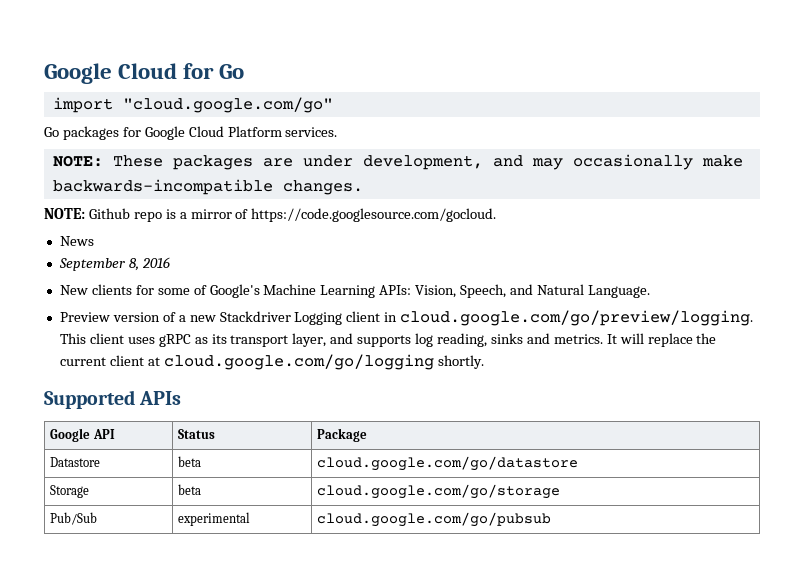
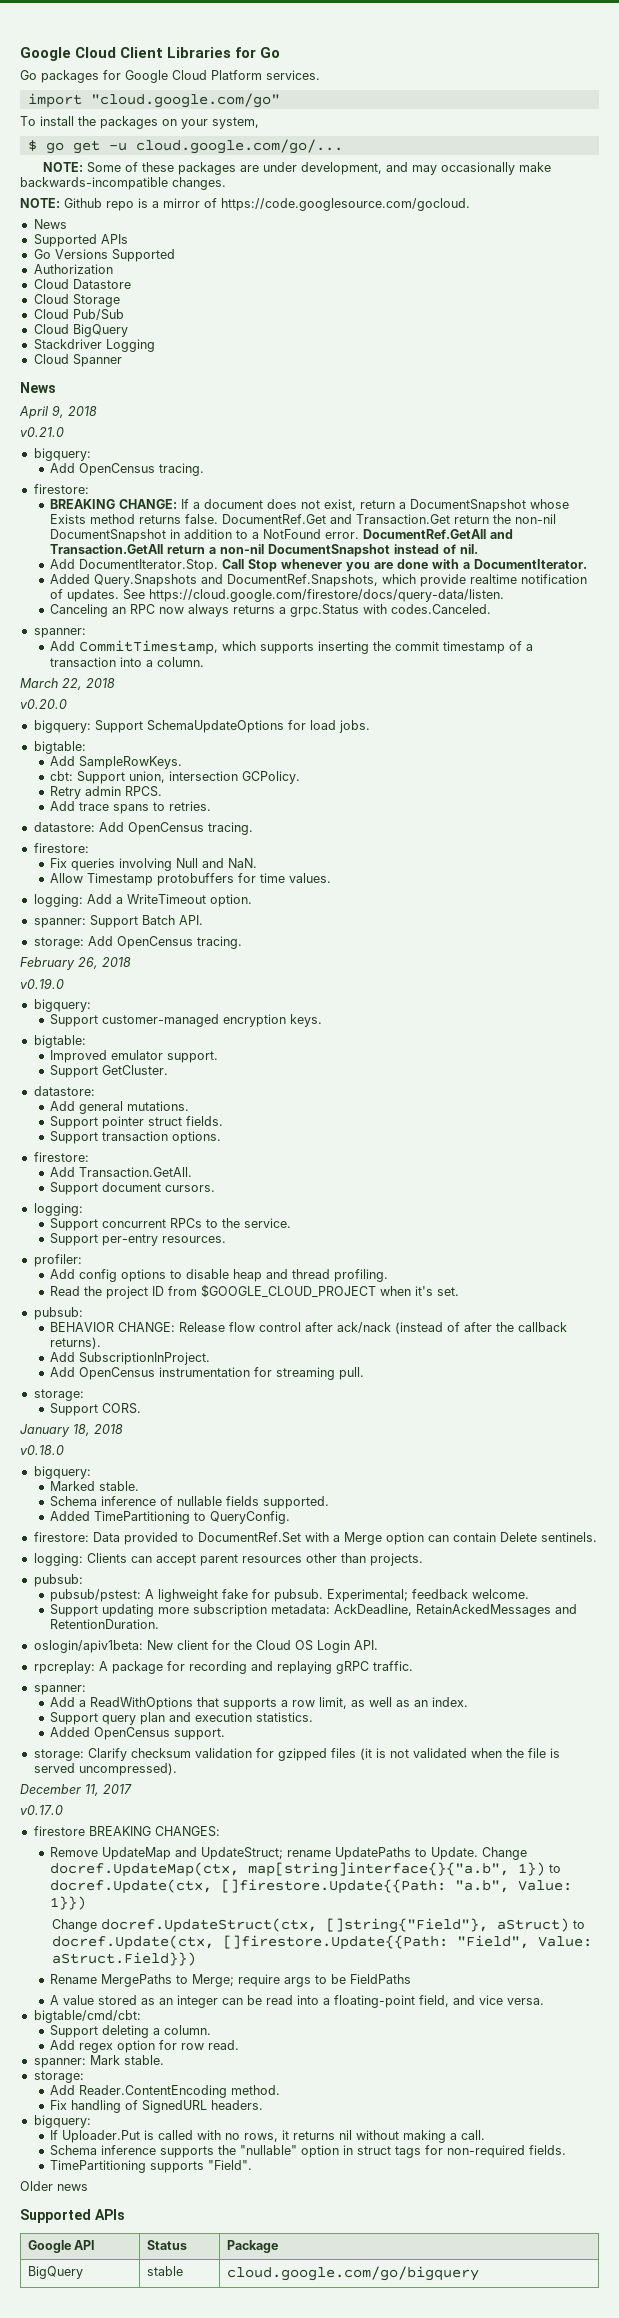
[44,63,178,84] Google Cloud -> [20,47,232,61] Google Cloud Client Libraries
[52,97,333,113] // import "cloud.google.com/go" -> (281, 52) none
[52,155,163,167] NOTE: These -> [27,93,280,108] [20,116,259,129] [27,139,343,154] [43,162,175,173] import "cloud.google.com/go" // To install the packages on your system, // $ go get -u cloud.google.com/go/... // NOTE: Some of these
[58,257,170,271] [59,284,650,298] [59,310,754,326] [59,333,717,347] [59,354,484,370] September 8, 2016 // New clients for some of Google's Machine Learning APIs: Vision, Speech, and Natural Language. // Preview version of a new Stackdriver Logging client in cloud.google.com/go/preview/logging. This client uses gRPC as its transport layer, and supports log reading, sinks and metrics. It will replace the current client at cloud.google.com/go/logging shortly. -> [33,234,128,247] [33,249,175,262] [33,264,113,274] [33,279,131,289] [33,294,120,307] [33,309,124,320] [33,324,128,337] [33,339,155,352] [33,354,122,367] [20,382,56,393] [19,405,97,419] [20,427,64,437] [33,448,91,461] [49,463,204,476] [33,484,89,494] [49,499,569,512] [49,514,556,524] [49,529,513,542] [49,544,478,557] [49,559,587,572] [49,574,587,587] [49,589,504,602] [49,604,491,617] [33,628,86,638] [49,640,533,655] [49,657,204,667] [20,678,115,690] [20,699,67,709] [33,720,370,733] [33,741,86,754] [49,756,182,769] [49,771,300,784] [49,786,162,799] [49,801,211,814] [33,822,253,835] [33,843,89,853] [49,858,257,871] [49,873,331,886] [33,894,252,907] [33,915,203,928] [33,936,242,949] [20,957,131,970] [20,978,64,989] [33,999,91,1012] [49,1014,322,1027] [33,1035,86,1048] [49,1050,218,1063] [49,1065,168,1078] [33,1086,95,1096] [49,1101,189,1114] [49,1116,223,1129] [49,1131,221,1144] [33,1152,89,1162] [49,1167,192,1177] [49,1182,215,1195] [33,1203,83,1216] [49,1218,291,1231] [49,1233,226,1246] [33,1254,82,1267] [49,1269,388,1282] [49,1284,459,1299] [33,1307,83,1320] [49,1322,567,1334] [49,1337,101,1349] [49,1352,210,1365] [49,1367,364,1380] [33,1389,84,1401] [49,1403,141,1416] [20,1424,123,1437] [20,1445,64,1455] [33,1466,91,1479] [49,1481,139,1491] [49,1496,329,1509] [49,1511,290,1524] [33,1532,597,1545] [33,1553,423,1566] [33,1574,83,1587] [49,1589,529,1602] [49,1604,577,1617] [49,1619,159,1629] [33,1640,378,1653] [33,1661,413,1674] [33,1685,86,1695] [49,1697,468,1710] [49,1712,313,1725] [49,1727,225,1740] [33,1748,560,1761] [33,1763,177,1776] [20,1784,132,1796] [20,1805,63,1815] [33,1826,220,1837] [49,1847,527,1860] [49,1862,561,1877] [49,1879,572,1894] [49,1896,86,1910] [52,1918,586,1933] [52,1935,593,1950] [52,1952,197,1966] [49,1974,411,1987] [49,1995,544,2008] [33,2010,141,2023] [49,2025,211,2038] [49,2040,239,2053] [33,2055,164,2068] [33,2071,84,2083] [49,2085,280,2098] [49,2100,263,2113] [33,2115,91,2128] [49,2130,485,2143] [49,2145,566,2158] [49,2160,252,2173] [20,2181,88,2191] Supported APIs // Go Versions Supported // Authorization // Cloud Datastore // Cloud Storage // Cloud Pub/Sub // Cloud BigQuery // Stackdriver Logging // Cloud Spanner // News // April 9, 2018 // v0.21.0 // bigquery: // Add OpenCensus tracing. // firestore: // BREAKING CHANGE: If a document does not exist, return a DocumentSnapshot whose Exists method returns false. DocumentRef.Get and Transaction.Get return the non-nil DocumentSnapshot in addition to a NotFound error. DocumentRef.GetAll and Transaction.GetAll return a non-nil DocumentSnapshot instead of nil. // Add DocumentIterator.Stop. Call Stop whenever you are done with a DocumentIterator. // Added Query.Snapshots and DocumentRef.Snapshots, which provide realtime notification of updates. See https://cloud.google.com/firestore/docs/query-data/listen. // Canceling an RPC now always returns a grpc.Status with codes.Canceled. // spanner: // Add CommitTimestamp, which supports inserting the commit timestamp of a transaction into a column. // March 22, 2018 // v0.20.0 // bigquery: Support SchemaUpdateOptions for load jobs. // bigtable: // Add SampleRowKeys. // cbt: Support union, intersection GCPolicy. // Retry admin RPCS. // Add trace spans to retries. // datastore: Add OpenCensus tracing. // firestore: // Fix queries involving Null and NaN. // Allow Timestamp protobuffers for time values. // logging: Add a WriteTimeout option. // spanner: Support Batch API. // storage: Add OpenCensus tracing. // February 26, 2018 // v0.19.0 // bigquery: // Support customer-managed encryption keys. // bigtable: // Improved emulator support. // Support GetCluster. // datastore: // Add general mutations. // Support pointer struct fields. // Support transaction options. // firestore: // Add Transaction.GetAll. // Support document cursors. // logging: // Support concurrent RPCs to the service. // Support per-entry resources. // profiler: // Add config options to disable heap and thread profiling. // Read the project ID from $GOOGLE_CLOUD_PROJECT when it's set. // pubsub: // BEHAVIOR CHANGE: Release flow control after ack/nack (instead of after the callback returns). // Add SubscriptionInProject. // Add OpenCensus instrumentation for streaming pull. // storage: // Support CORS. // January 18, 2018 // v0.18.0 // bigquery: // Marked stable. // Schema inference of nullable fields supported. // Added TimePartitioning to QueryConfig. // firestore: Data provided to DocumentRef.Set with a Merge option can contain Delete sentinels. // logging: Clients can accept parent resources other than projects. // pubsub: // pubsub/pstest: A lighweight fake for pubsub. Experimental; feedback welcome. // Support updating more subscription metadata: AckDeadline, RetainAckedMessages and RetentionDuration. // oslogin/apiv1beta: New client for the Cloud OS Login API. // rpcreplay: A package for recording and replaying gRPC traffic. // spanner: // Add a ReadWithOptions that supports a row limit, as well as an index. // Support query plan and execution statistics. // Added OpenCensus support. // storage: Clarify checksum validation for gzipped files (it is not validated when the file is served uncompressed). // December 11, 2017 // v0.17.0 // firestore BREAKING CHANGES: // Remove UpdateMap and UpdateStruct; rename UpdatePaths to Update. Change docref.UpdateMap(ctx, map[string]interface{}{"a.b", 1}) to docref.Update(ctx, []firestore.Update{{Path: "a.b", Value: 1}}) // Change docref.UpdateStruct(ctx, []string{"Field"}, aStruct) to docref.Update(ctx, []firestore.Update{{Path: "Field", Value: aStruct.Field}}) // Rename MergePaths to Merge; require args to be FieldPaths // A value stored as an integer can be read into a floating-point field, and vice versa. // bigtable/cmd/cbt: // Support deleting a column. // Add regex option for row read. // spanner: Mark stable. // storage: // Add Reader.ContentEncoding method. // Fix handling of SignedURL headers. // bigquery: // If Uploader.Put is called with no rows, it returns nil without making a call. // Schema inference supports the "nullable" option in struct tags for non-required fields. // TimePartitioning supports "Field". // Older news
[50,457,101,467] [178,456,202,467] [317,456,579,471] [50,485,90,498] [178,484,202,495] [317,484,561,499] [50,512,98,525] [178,512,251,526] [317,512,552,527] Datastore | beta | cloud.google.com/go/datastore // Storage | beta | cloud.google.com/go/storage // Pub/Sub | experimental | cloud.google.com/go/pubsub -> [27,2266,83,2279] [146,2266,183,2276] [226,2266,479,2281] BigQuery | stable | cloud.google.com/go/bigquery

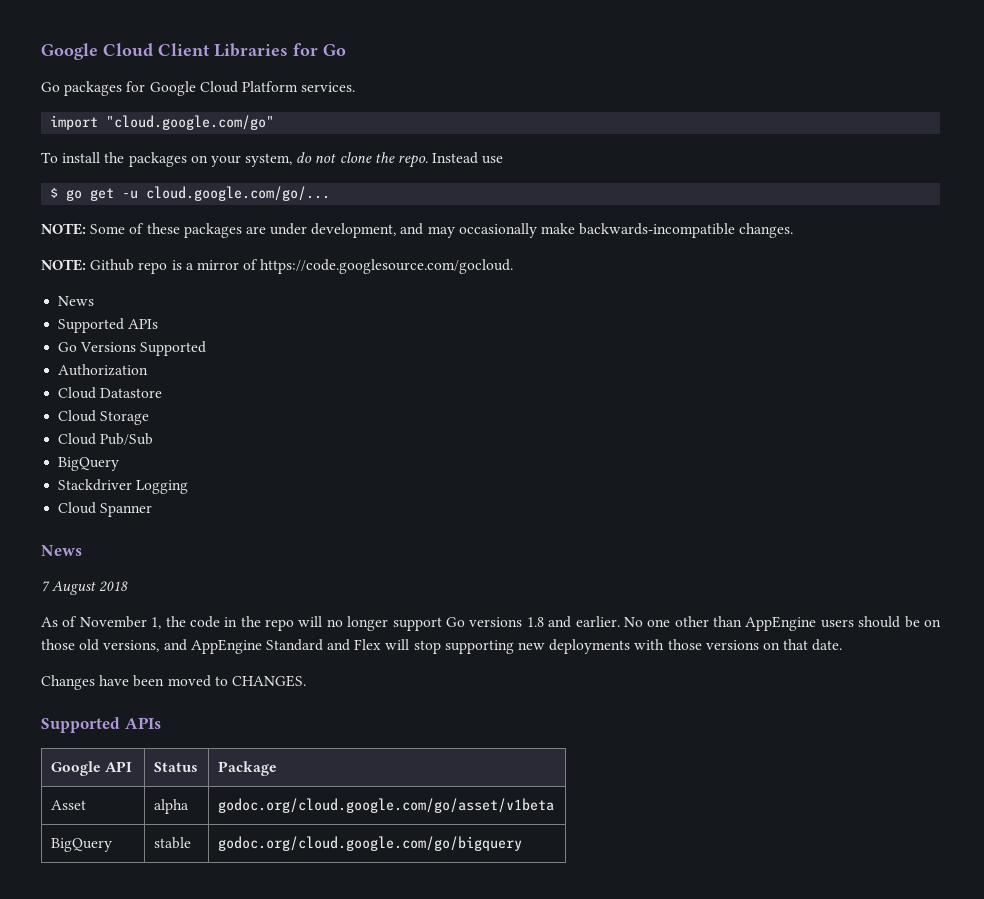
(259, 123) none -> [296,152,504,168] do not clone the repo. Instead use
[33,324,69,334] Cloud -> (154, 439) none
[19,405,97,419] [20,427,64,437] [33,448,91,461] [49,463,204,476] [33,484,89,494] [49,499,569,512] [49,514,556,524] [49,529,513,542] [49,544,478,557] [49,559,587,572] [49,574,587,587] [49,589,504,602] [49,604,491,617] [33,628,86,638] [49,640,533,655] [49,657,204,667] [20,678,115,690] [20,699,67,709] [33,720,370,733] [33,741,86,754] [49,756,182,769] [49,771,300,784] [49,786,162,799] [49,801,211,814] [33,822,253,835] [33,843,89,853] [49,858,257,871] [49,873,331,886] [33,894,252,907] [33,915,203,928] [33,936,242,949] [20,957,131,970] [20,978,64,989] [33,999,91,1012] [49,1014,322,1027] [33,1035,86,1048] [49,1050,218,1063] [49,1065,168,1078] [33,1086,95,1096] [49,1101,189,1114] [49,1116,223,1129] [49,1131,221,1144] [33,1152,89,1162] [49,1167,192,1177] [49,1182,215,1195] [33,1203,83,1216] [49,1218,291,1231] [49,1233,226,1246] [33,1254,82,1267] [49,1269,388,1282] [49,1284,459,1299] [33,1307,83,1320] [49,1322,567,1334] [49,1337,101,1349] [49,1352,210,1365] [49,1367,364,1380] [33,1389,84,1401] [49,1403,141,1416] [20,1424,123,1437] [20,1445,64,1455] [33,1466,91,1479] [49,1481,139,1491] [49,1496,329,1509] [49,1511,290,1524] [33,1532,597,1545] [33,1553,423,1566] [33,1574,83,1587] [49,1589,529,1602] [49,1604,577,1617] [49,1619,159,1629] [33,1640,378,1653] [33,1661,413,1674] [33,1685,86,1695] [49,1697,468,1710] [49,1712,313,1725] [49,1727,225,1740] [33,1748,560,1761] [33,1763,177,1776] [20,1784,132,1796] [20,1805,63,1815] [33,1826,220,1837] [49,1847,527,1860] [49,1862,561,1877] [49,1879,572,1894] [49,1896,86,1910] [52,1918,586,1933] [52,1935,593,1950] [52,1952,197,1966] [49,1974,411,1987] [49,1995,544,2008] [33,2010,141,2023] [49,2025,211,2038] [49,2040,239,2053] [33,2055,164,2068] [33,2071,84,2083] [49,2085,280,2098] [49,2100,263,2113] [33,2115,91,2128] [49,2130,485,2143] [49,2145,566,2158] [49,2160,252,2173] [20,2181,88,2191] April 9, 2018 // v0.21.0 // bigquery: // Add OpenCensus tracing. // firestore: // BREAKING CHANGE: If a document does not exist, return a DocumentSnapshot whose Exists method returns false. DocumentRef.Get and Transaction.Get return the non-nil DocumentSnapshot in addition to a NotFound error. DocumentRef.GetAll and Transaction.GetAll return a non-nil DocumentSnapshot instead of nil. // Add DocumentIterator.Stop. Call Stop whenever you are done with a DocumentIterator. // Added Query.Snapshots and DocumentRef.Snapshots, which provide realtime notification of updates. See https://cloud.google.com/firestore/docs/query-data/listen. // Canceling an RPC now always returns a grpc.Status with codes.Canceled. // spanner: // Add CommitTimestamp, which supports inserting the commit timestamp of a transaction into a column. // March 22, 2018 // v0.20.0 // bigquery: Support SchemaUpdateOptions for load jobs. // bigtable: // Add SampleRowKeys. // cbt: Support union, intersection GCPolicy. // Retry admin RPCS. // Add trace spans to retries. // datastore: Add OpenCensus tracing. // firestore: // Fix queries involving Null and NaN. // Allow Timestamp protobuffers for time values. // logging: Add a WriteTimeout option. // spanner: Support Batch API. // storage: Add OpenCensus tracing. // February 26, 2018 // v0.19.0 // bigquery: // Support customer-managed encryption keys. // bigtable: // Improved emulator support. // Support GetCluster. // datastore: // Add general mutations. // Support pointer struct fields. // Support transaction options. // firestore: // Add Transaction.GetAll. // Support document cursors. // logging: // Support concurrent RPCs to the service. // Support per-entry resources. // profiler: // Add config options to disable heap and thread profiling. // Read the project ID from $GOOGLE_CLOUD_PROJECT when it's set. // pubsub: // BEHAVIOR CHANGE: Release flow control after ack/nack (instead of after the callback returns). // Add SubscriptionInProject. // Add OpenCensus instrumentation for streaming pull. // storage: // Support CORS. // January 18, 2018 // v0.18.0 // bigquery: // Marked stable. // Schema inference of nullable fields supported. // Added TimePartitioning to QueryConfig. // firestore: Data provided to DocumentRef.Set with a Merge option can contain Delete sentinels. // logging: Clients can accept parent resources other than projects. // pubsub: // pubsub/pstest: A lighweight fake for pubsub. Experimental; feedback welcome. // Support updating more subscription metadata: AckDeadline, RetainAckedMessages and RetentionDuration. // oslogin/apiv1beta: New client for the Cloud OS Login API. // rpcreplay: A package for recording and replaying gRPC traffic. // spanner: // Add a ReadWithOptions that supports a row limit, as well as an index. // Support query plan and execution statistics. // Added OpenCensus support. // storage: Clarify checksum validation for gzipped files (it is not validated when the file is served uncompressed). // December 11, 2017 // v0.17.0 // firestore BREAKING CHANGES: // Remove UpdateMap and UpdateStruct; rename UpdatePaths to Update. Change docref.UpdateMap(ctx, map[string]interface{}{"a.b", 1}) to docref.Update(ctx, []firestore.Update{{Path: "a.b", Value: 1}}) // Change docref.UpdateStruct(ctx, []string{"Field"}, aStruct) to docref.Update(ctx, []firestore.Update{{Path: "Field", Value: aStruct.Field}}) // Rename MergePaths to Merge; require args to be FieldPaths // A value stored as an integer can be read into a floating-point field, and vice versa. // bigtable/cmd/cbt: // Support deleting a column. // Add regex option for row read. // spanner: Mark stable. // storage: // Add Reader.ContentEncoding method. // Fix handling of SignedURL headers. // bigquery: // If Uploader.Put is called with no rows, it returns nil without making a call. // Schema inference supports the "nullable" option in struct tags for non-required fields. // TimePartitioning supports "Field". // Older news -> [41,581,129,595] [41,616,941,631] [41,639,843,654] [41,675,306,690] 7 August 2018 // As of November 1, the code in the repo will no longer support Go versions 1.8 and earlier. No one other than AppEngine users should be on those old versions, and AppEngine Standard and Flex will stop supporting new deployments with those versions on that date. // Changes have been moved to CHANGES.
(278, 2246) none -> [50,800,86,810] [153,799,189,814] [217,798,554,813] // Asset | alpha | godoc.org/cloud.google.com/go/asset/v1beta
[226,2266,479,2281] cloud.google.com/go/bigquery -> [217,836,522,851] godoc.org/cloud.google.com/go/bigquery

